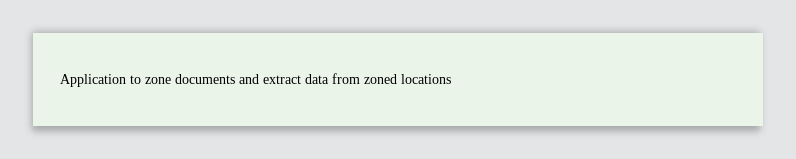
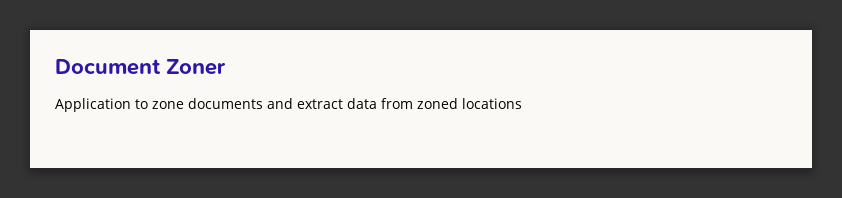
(60, 80) none -> [55,59,226,75] Document Zoner //

